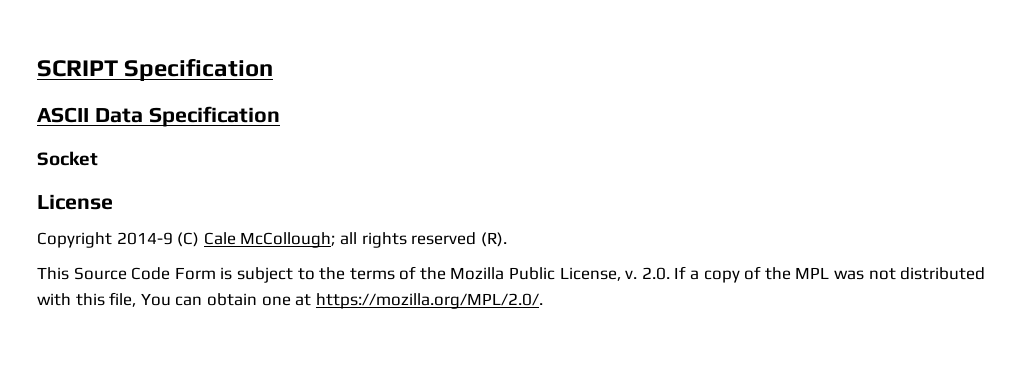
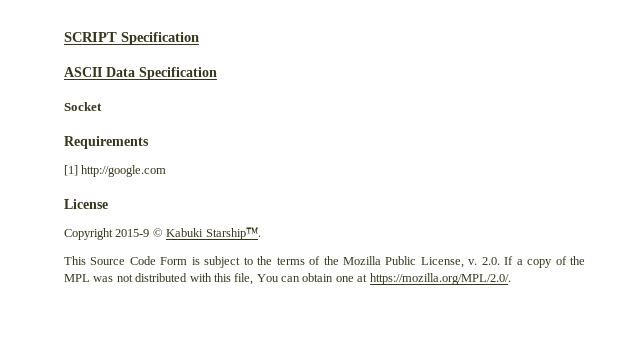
(98, 158) none -> [64,136,149,149] [64,165,167,177] // Requirements // [1] http://google.com
[116,232,507,248] 2014-9 (C) Cale McCollough; all rights reserved (R). -> [115,227,261,240] 2015-9 © Kabuki Starship™.

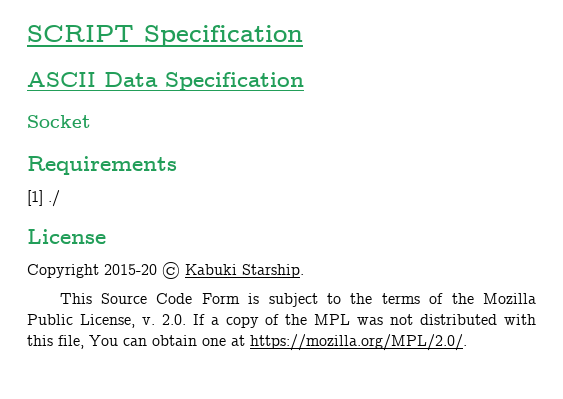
[81,165,167,177] http://google.com -> [48,190,60,207] ./
[115,229,150,237] 2015-9 -> [104,264,157,275] 2015-20
[205,227,261,240] Starship™. -> [242,264,304,278] Starship.

